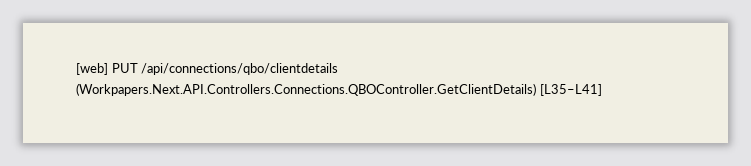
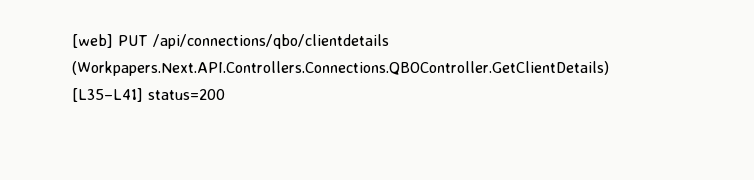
(602, 90) none -> [148,89,225,100] status=200

